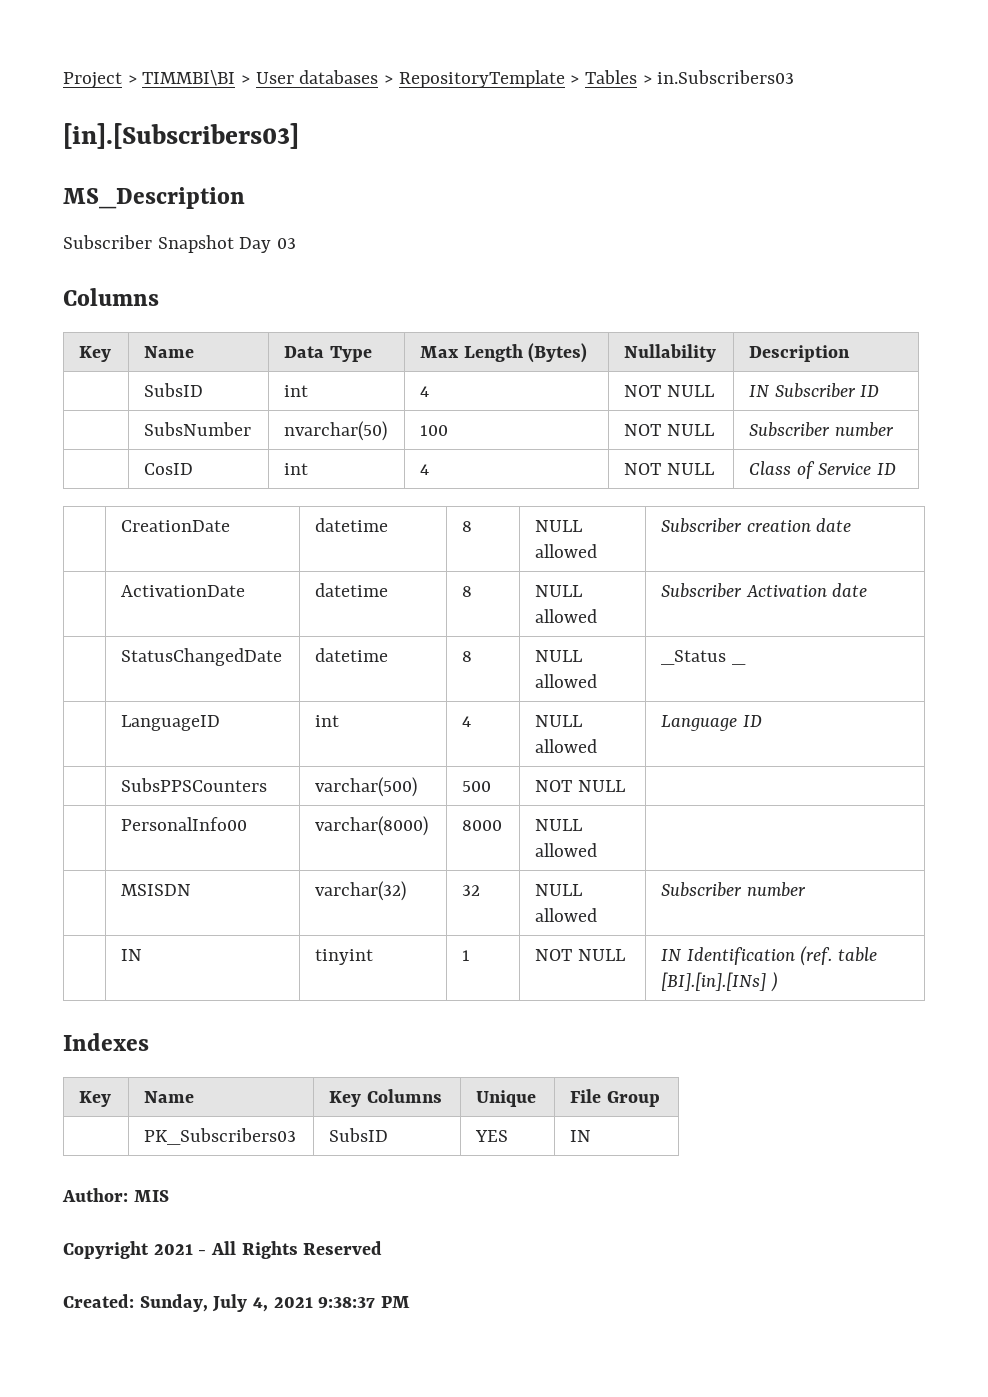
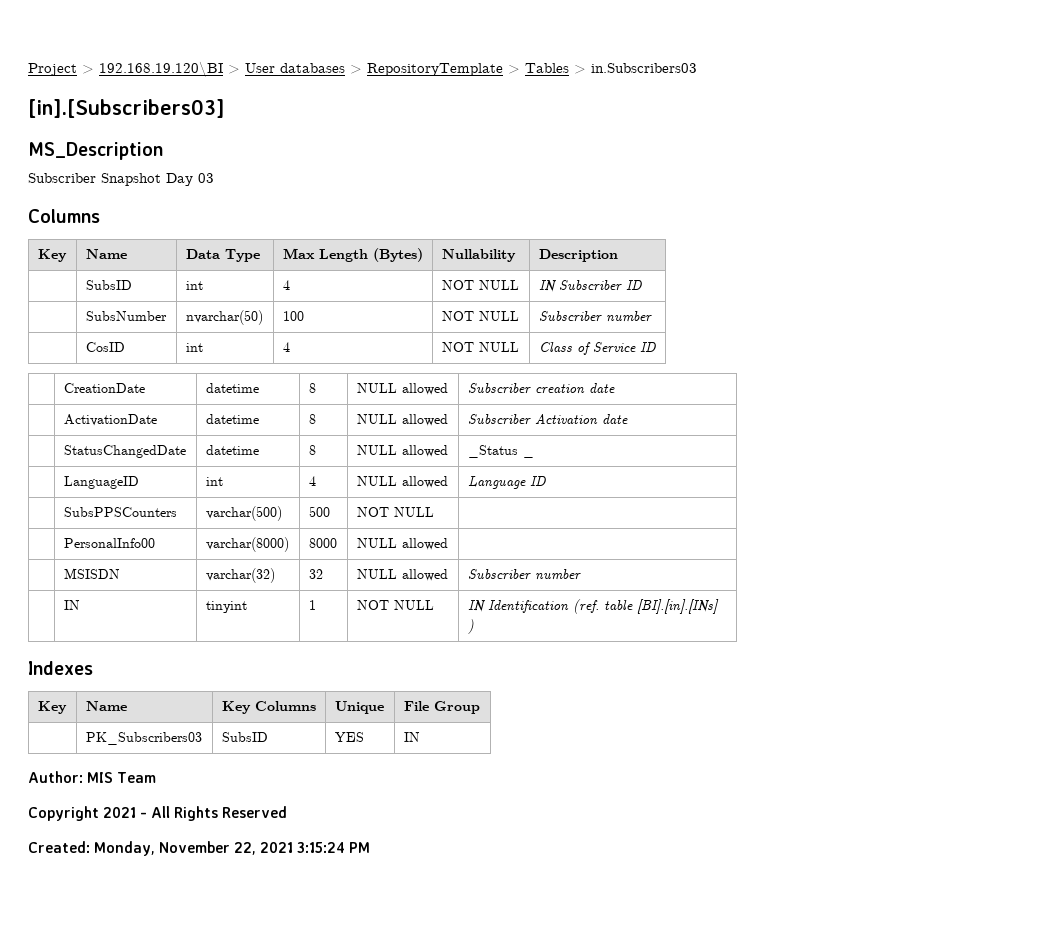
[142,70,236,86] TIMMBI\BI -> [99,61,223,77] 192.168.19.120\BI
(169, 1196) none -> [117,772,157,783] Team
[139,1294,376,1312] Sunday, July 4, 2021 9:38:37 -> [94,841,346,856] Monday, November 22, 2021 3:15:24

